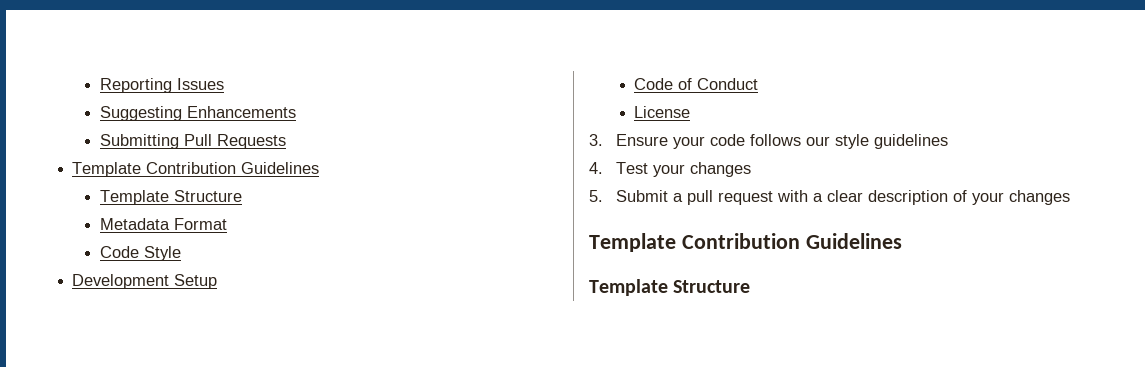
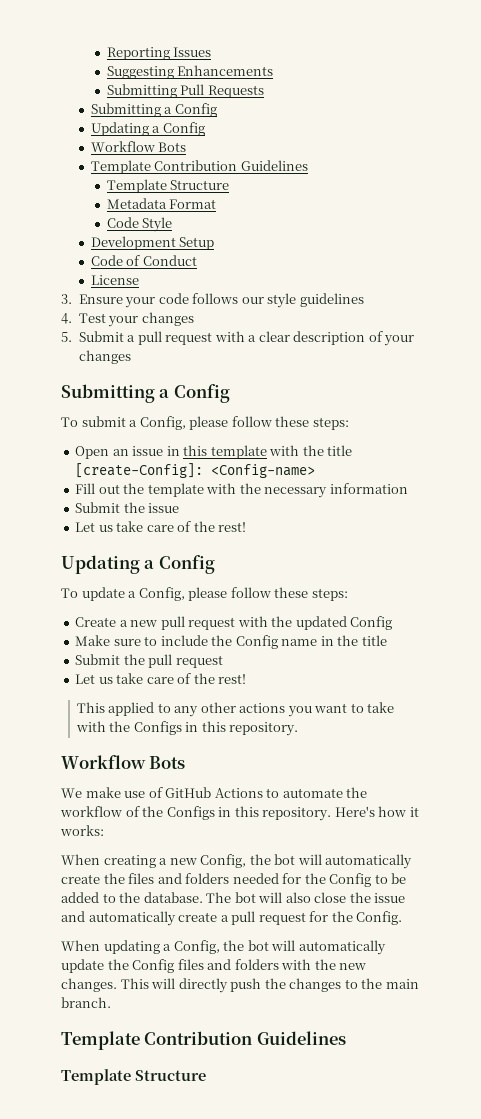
(286, 141) none -> [90,103,217,117] [90,122,205,136] [90,141,187,152] // Submitting a Config // Updating a Config // Workflow Bots
(1071, 197) none -> [61,384,230,403] [61,416,349,430] [75,445,353,459] [75,463,316,478] [75,483,408,498] [75,502,180,513] [75,521,247,532] [61,555,215,574] [61,587,348,601] [75,616,393,630] [75,635,387,649] [75,654,223,668] [75,673,247,684] [76,702,395,717] [75,721,299,736] [61,755,186,769] [61,787,368,798] [60,806,419,821] [60,825,104,836] [61,854,413,869] [61,873,407,887] [61,892,406,903] [61,911,403,926] [61,940,386,955] [61,959,367,973] [61,978,419,993] [61,997,111,1008] // Submitting a Config // To submit a Config, please follow these steps: // Open an issue in this template with the title [create-Config]: <Config-name> // Fill out the template with the necessary information // Submit the issue // Let us take care of the rest! // Updating a Config // To update a Config, please follow these steps: // Create a new pull request with the updated Config // Make sure to include the Config name in the title // Submit the pull request // Let us take care of the rest! // This applied to any other actions you want to take with the Configs in this repository. // Workflow Bots // We make use of GitHub Actions to automate the workflow of the Configs in this repository. Here's how it works: // When creating a new Config, the bot will automatically create the files and folders needed for the Config to be added to the database. The bot will also close the issue and automatically create a pull request for the Config. // When updating a Config, the bot will automatically update the Config files and folders with the new changes. This will directly push the changes to the main branch.

